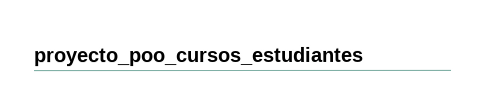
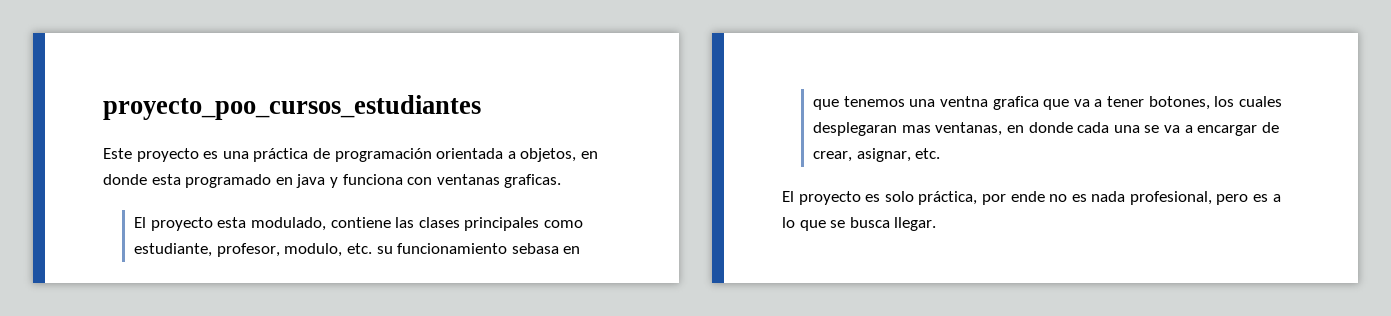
(364, 56) none -> [103,148,598,162] [103,174,562,188] [134,217,583,231] [134,243,581,257] [813,96,1282,110] [813,122,1279,136] [813,148,941,162] [782,191,1281,205] [782,217,937,231] // Este proyecto es una práctica de programación orientada a objetos, en donde esta programado en java y funciona con ventanas graficas. // El proyecto esta modulado, contiene las clases principales como estudiante, profesor, modulo, etc. su funcionamiento sebasa en que tenemos una ventna grafica que va a tener botones, los cuales desplegaran mas ventanas, en donde cada una se va a encargar de crear, asignar, etc. // El proyecto es solo práctica, por ende no es nada profesional, pero es a lo que se busca llegar.

